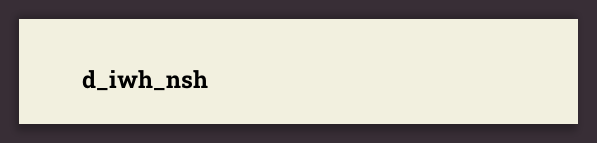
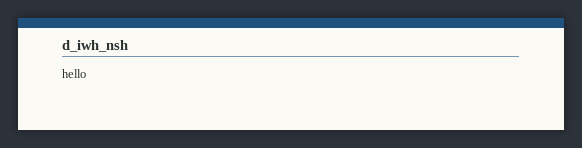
(208, 80) none -> [62,69,86,78] // hello

